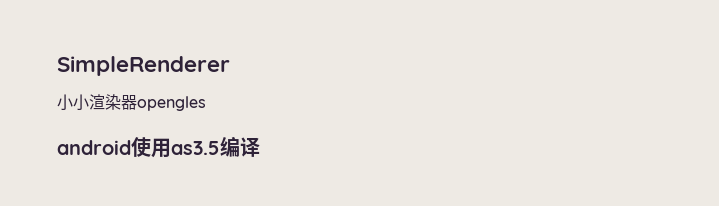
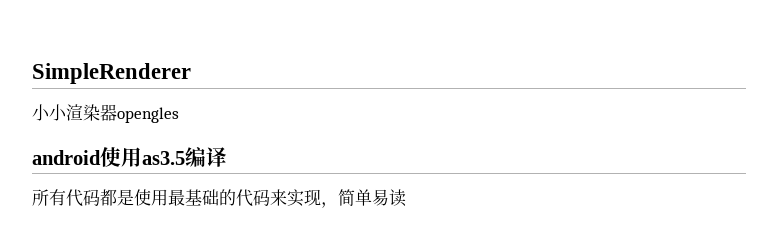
(260, 147) none -> [32,189,406,208] // 所有代码都是使用最基础的代码来实现，简单易读

